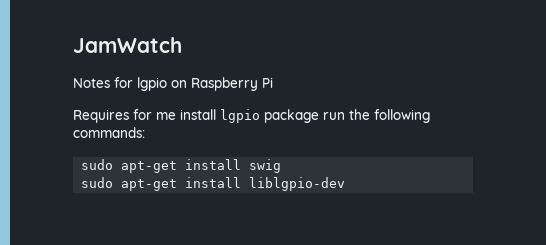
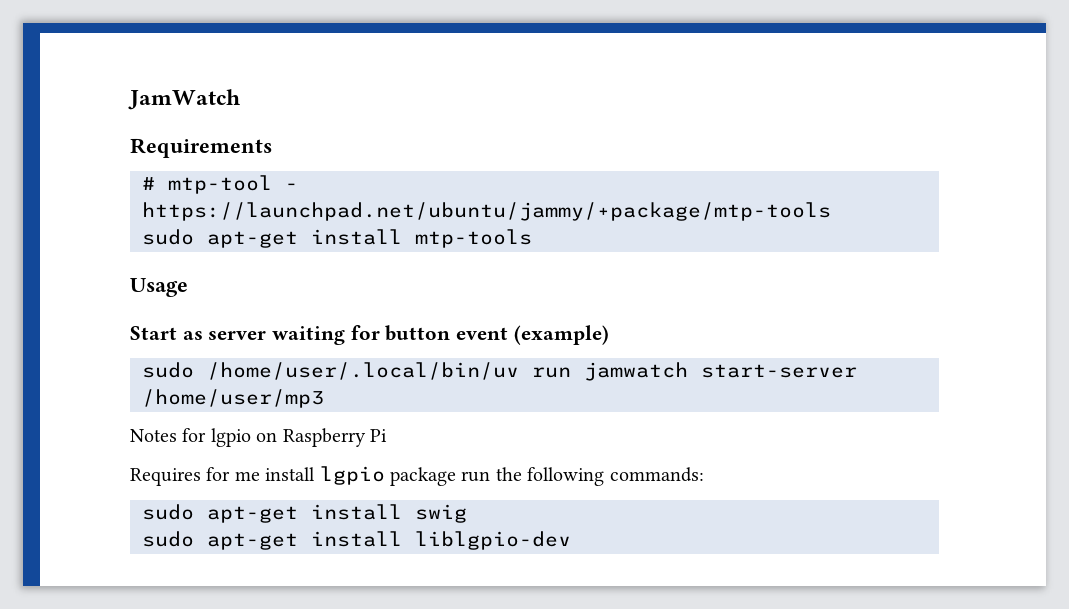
(182, 45) none -> [130,138,272,158] [142,175,298,194] [142,202,831,221] [142,229,532,248] [130,278,188,297] [130,325,609,345] [142,362,857,381] [142,389,324,408] // Requirements // # mtp-tool - https://launchpad.net/ubuntu/jammy/+package/mtp-tools // sudo apt-get install mtp-tools // Usage // Start as server waiting for button event (example) // sudo /home/user/.local/bin/uv run jamwatch start-server /home/user/mp3

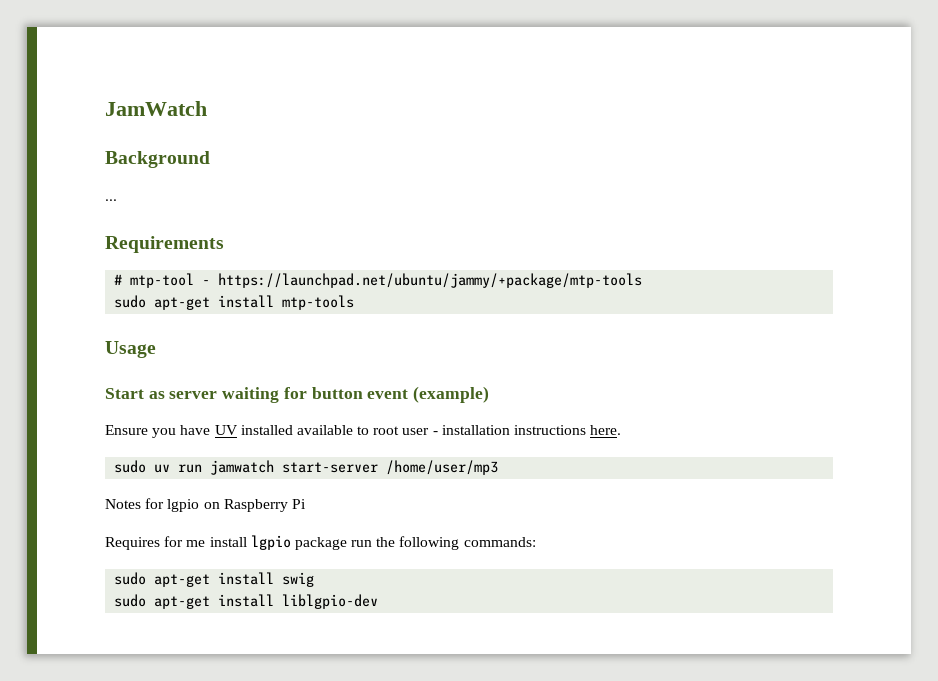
(241, 99) none -> [105,151,210,168] [105,199,117,201] // Background // ...
[142,362,519,380] // sudo /home/user/.local/bin/uv -> [105,425,622,438] [114,460,171,473] // Ensure you have UV installed available to root user - installation instructions here. // sudo uv

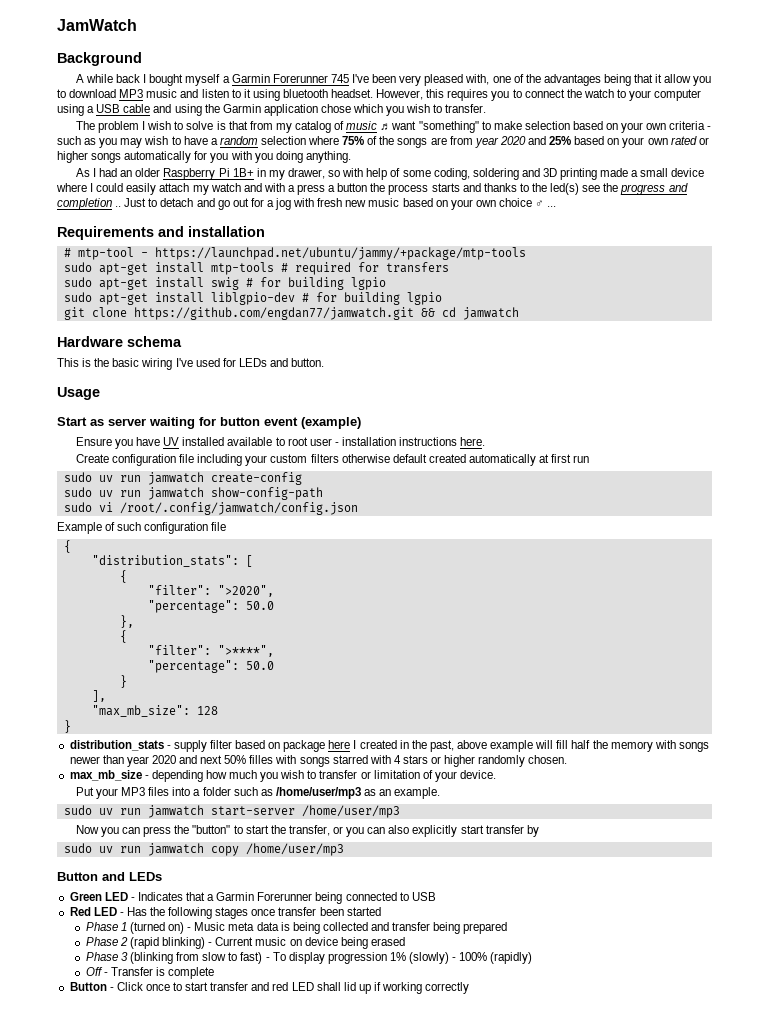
(210, 159) none -> [75,74,712,86] [57,89,702,101] [57,104,487,116] [75,121,712,133] [57,136,709,148] [57,151,351,163] [75,168,705,180] [56,183,688,195] [57,198,545,210] A while back I bought myself a Garmin Forerunner 745 I've been very pleased with, one of the advantages being that it allow you to download MP3 music and listen to it using bluetooth headset. However, this requires you to connect the watch to your computer using a USB cable and using the Garmin application chose which you wish to transfer. // The problem I wish to solve is that from my catalog of music ♫ want "something" to make selection based on your own criteria - such as you may wish to have a random selection where 75% of the songs are from year 2020 and 25% based on your own rated or higher songs automatically for you with you doing anything. // As I had an older Raspberry Pi 1B+ in my drawer, so with help of some coding, soldering and 3D printing made a small device where I could easily attach my watch and with a press a button the process starts and thanks to the led(s) see the progress and completion .. Just to detach and go out for a jog with fresh new music based on your own choice ♂
(224, 244) none -> [158,226,265,237] and installation
(355, 302) none -> [280,262,449,275] [63,277,386,290] [63,292,442,305] [63,307,519,320] [57,336,182,347] [57,358,325,370] # required for transfers // sudo apt-get install swig # for building lgpio // sudo apt-get install liblgpio-dev # for building lgpio // git clone https://github.com/engdan77/jamwatch.git && cd jamwatch // Hardware schema // This is the basic wiring I've used for LEDs and button.
(622, 430) none -> [75,454,590,466] [63,472,302,485] [63,487,323,500] [63,502,358,515] [57,522,227,534] [63,540,71,553] [91,555,253,567] [119,570,127,583] [147,585,274,597] [147,600,274,613] [119,615,134,628] [119,630,127,643] [147,645,274,657] [147,660,274,673] [119,675,127,688] [91,690,106,702] [91,705,218,717] [63,720,71,733] [69,740,709,752] [69,755,568,767] [69,770,497,782] [75,787,441,799] // Create configuration file including your custom filters otherwise default created automatically at first run // sudo uv run jamwatch create-config // sudo uv run jamwatch show-config-path // sudo vi /root/.config/jamwatch/config.json // Example of such configuration file // { // "distribution_stats": [ // { // "filter": ">2020", // "percentage": 50.0 // }, // { // "filter": ">****", // "percentage": 50.0 // } // ], // "max_mb_size": 128 // } // distribution_stats - supply filter based on package here I created in the past, above example will fill half the memory with songs newer than year 2020 and next 50% filles with songs starred with 4 stars or higher randomly chosen. // max_mb_size - depending how much you wish to transfer or limitation of your device. // Put your MP3 files into a folder such as /home/user/mp3 as an example.
[105,498,306,512] [105,535,536,550] [114,572,315,587] [114,594,379,609] Notes for lgpio on Raspberry Pi // Requires for me install lgpio package run the following commands: // sudo apt-get install swig // sudo apt-get install liblgpio-dev -> [75,825,539,837] [63,843,344,856] [57,872,162,881] [69,892,436,904] [69,907,381,919] [85,922,508,934] [85,937,405,949] [85,952,533,964] [85,967,215,979] [69,982,470,994] Now you can press the "button" to start the transfer, or you can also explicitly start transfer by // sudo uv run jamwatch copy /home/user/mp3 // Button and LEDs // Green LED - Indicates that a Garmin Forerunner being connected to USB // Red LED - Has the following stages once transfer been started // Phase 1 (turned on) - Music meta data is being collected and transfer being prepared // Phase 2 (rapid blinking) - Current music on device being erased // Phase 3 (blinking from slow to fast) - To display progression 1% (slowly) - 100% (rapidly) // Off - Transfer is complete // Button - Click once to start transfer and red LED shall lid up if working correctly

